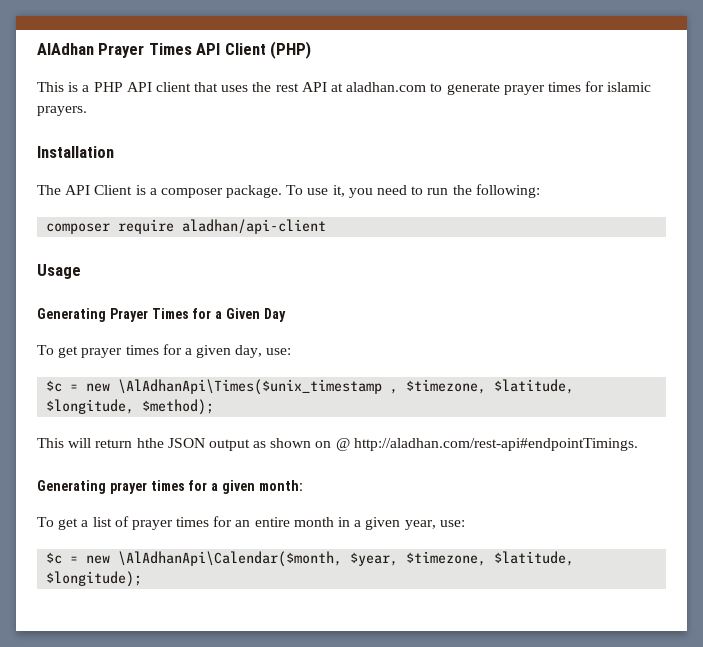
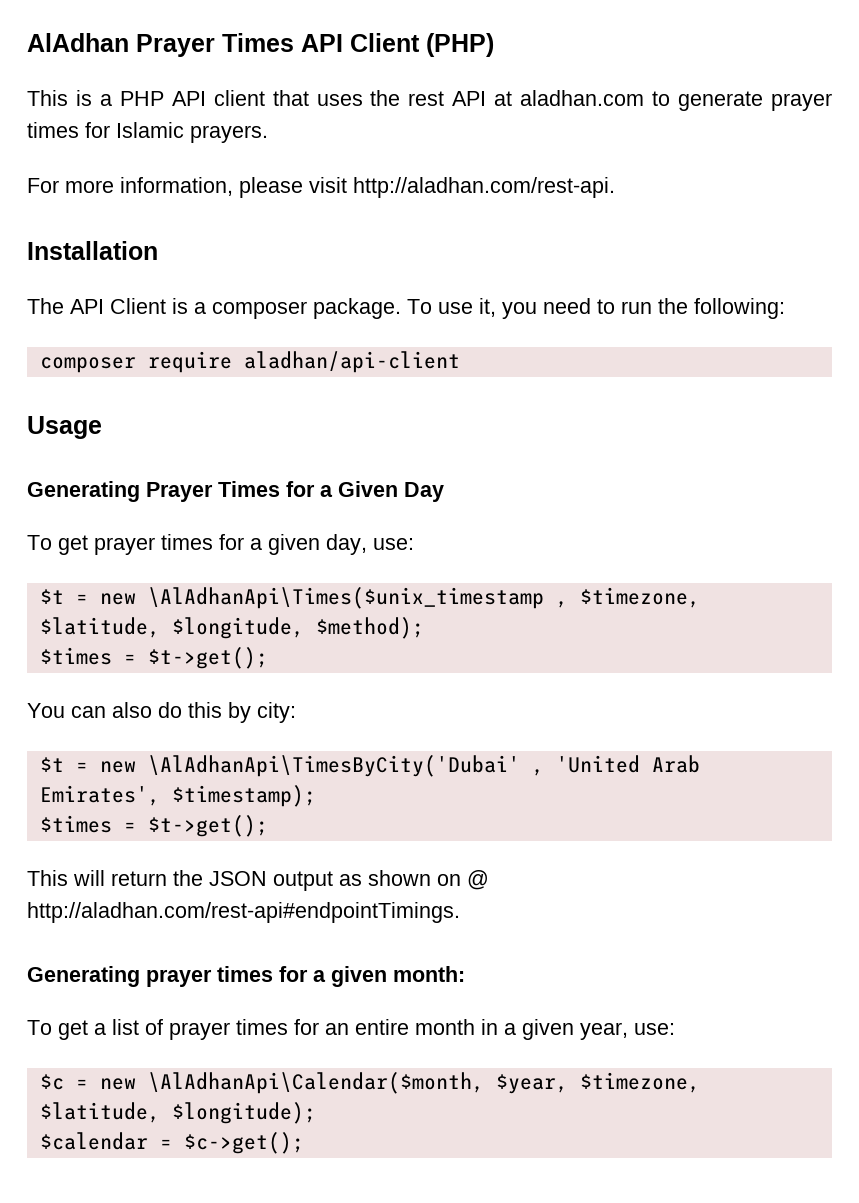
[607,82,652,92] islamic -> [116,122,184,138] Islamic
(87, 111) none -> [27,177,615,198] // For more information, please visit http://aladhan.com/rest-api.
[46,380,63,392] $c -> [39,589,64,604] $t
(215, 407) none -> [39,647,268,669] [27,702,296,723] [39,755,700,777] [39,785,316,807] [39,815,268,837] // $times = $t->get(); // You can also do this by city: // $t = new \AlAdhanApi\TimesByCity('Dubai' , 'United Arab Emirates', $timestamp); // $times = $t->get();
[136,438,164,448] hthe -> [173,870,203,886] the
(143, 579) none -> [39,1132,304,1154] // $calendar = $c->get();

